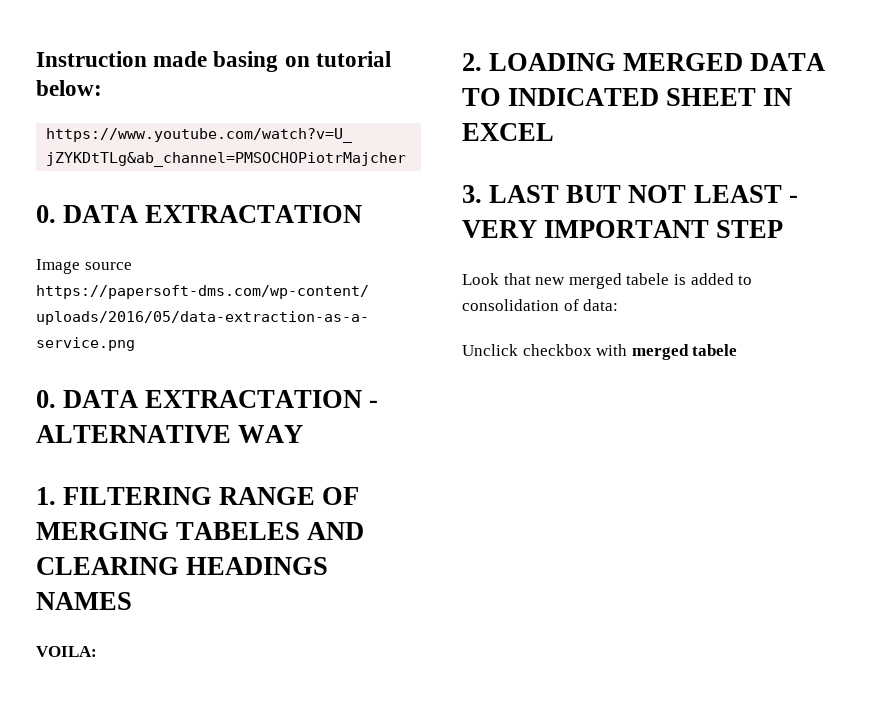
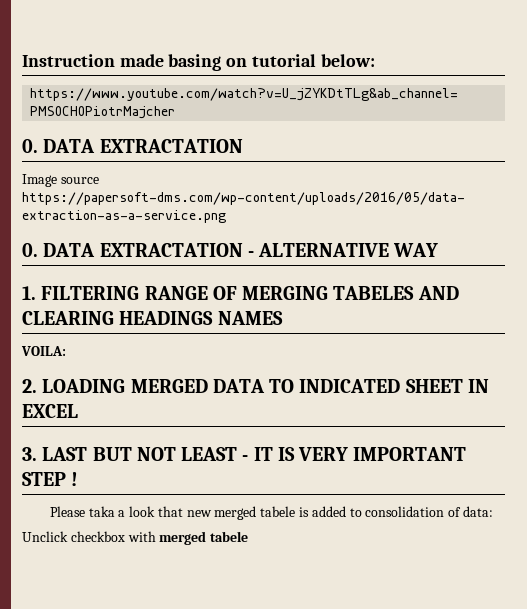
(798, 199) none -> [253,447,295,461] IT IS
[462,273,499,285] // Look -> [71,472,79,486] [49,506,156,517] ! // Please taka a look

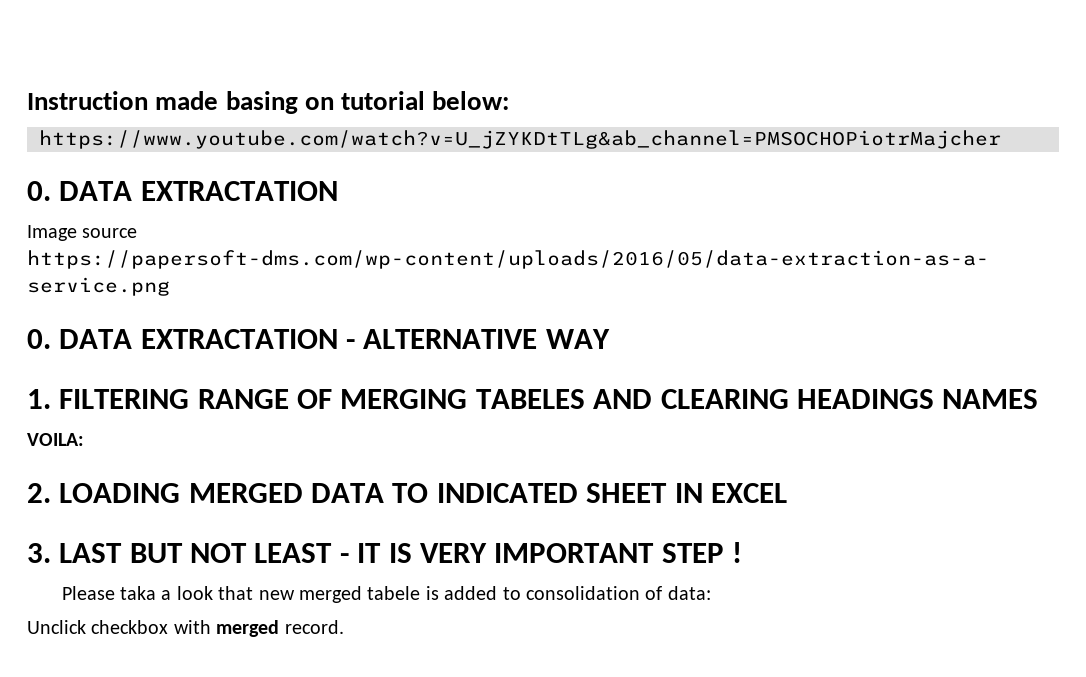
[210,531,249,542] tabele -> [284,620,344,634] record.

